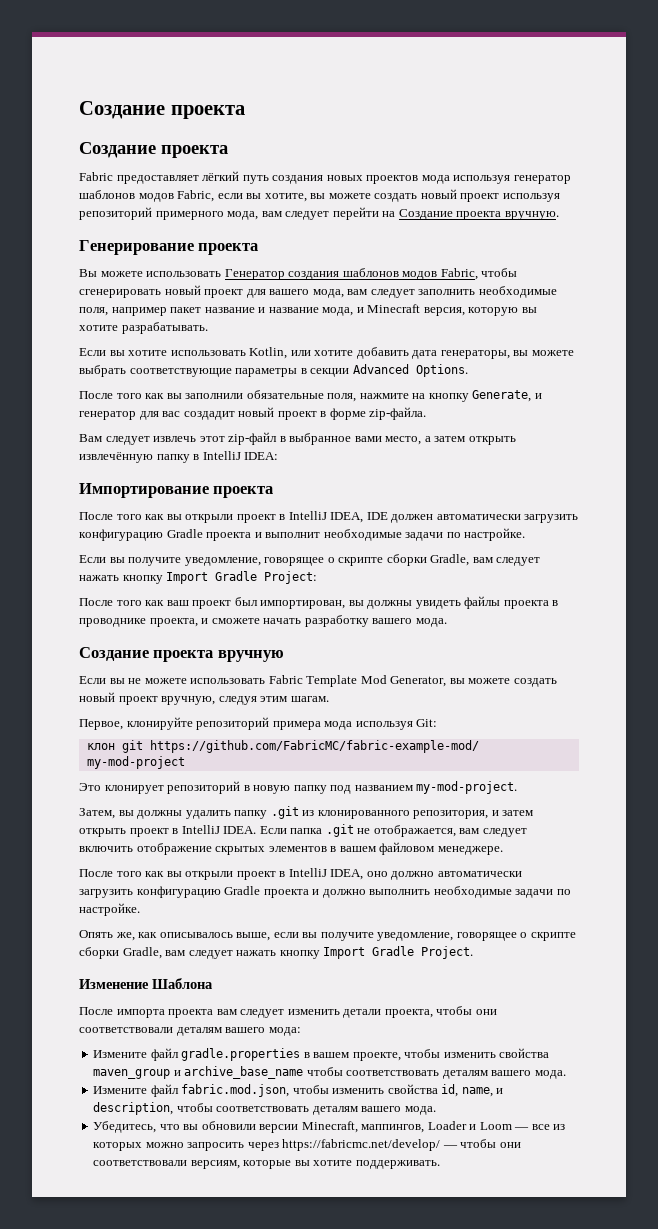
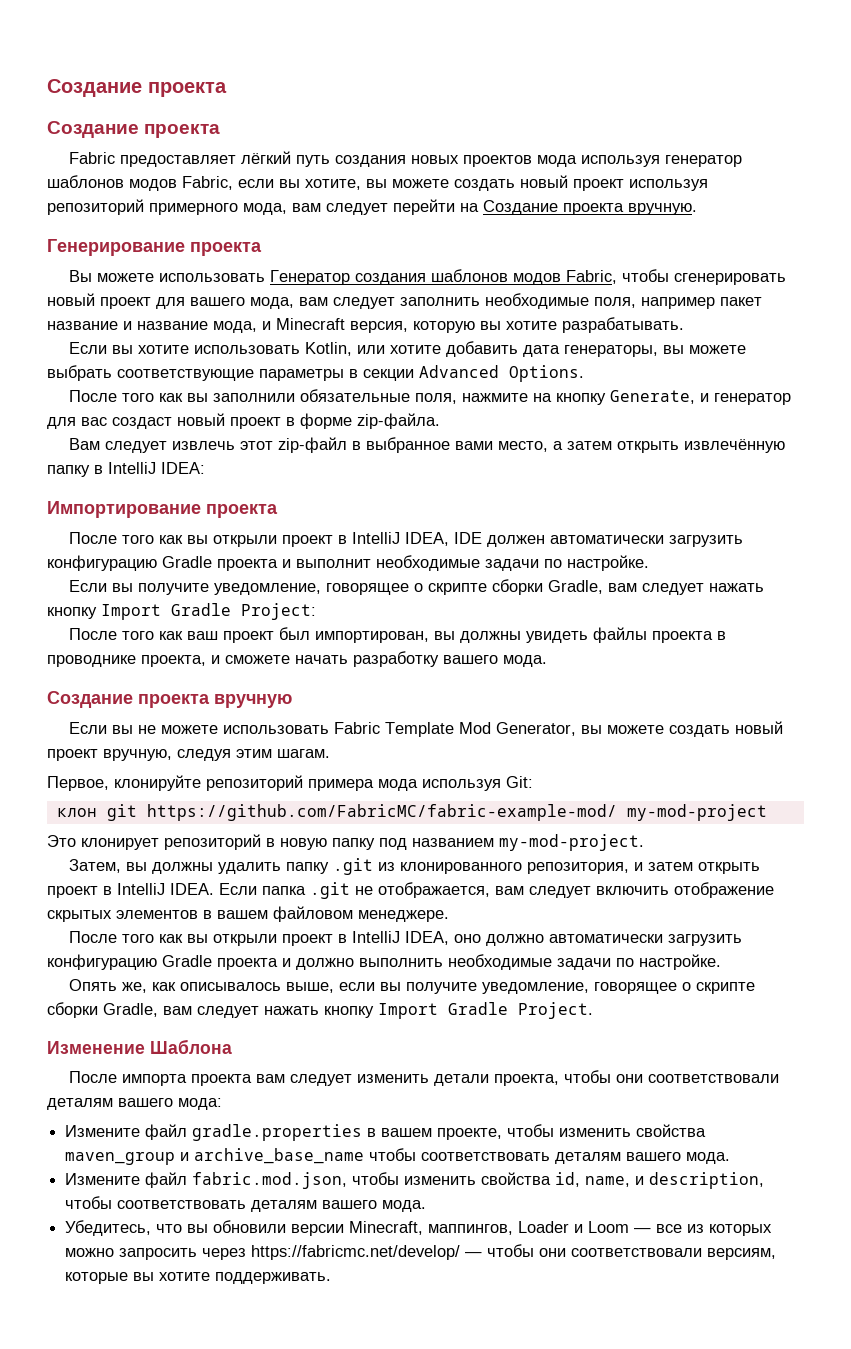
[183,411,235,420] создадит -> [112,417,172,429] создаст

